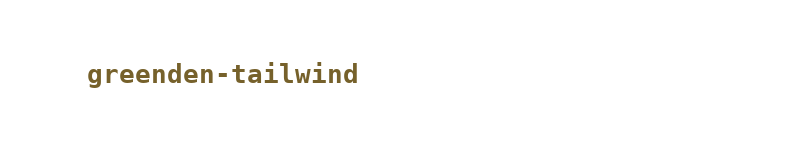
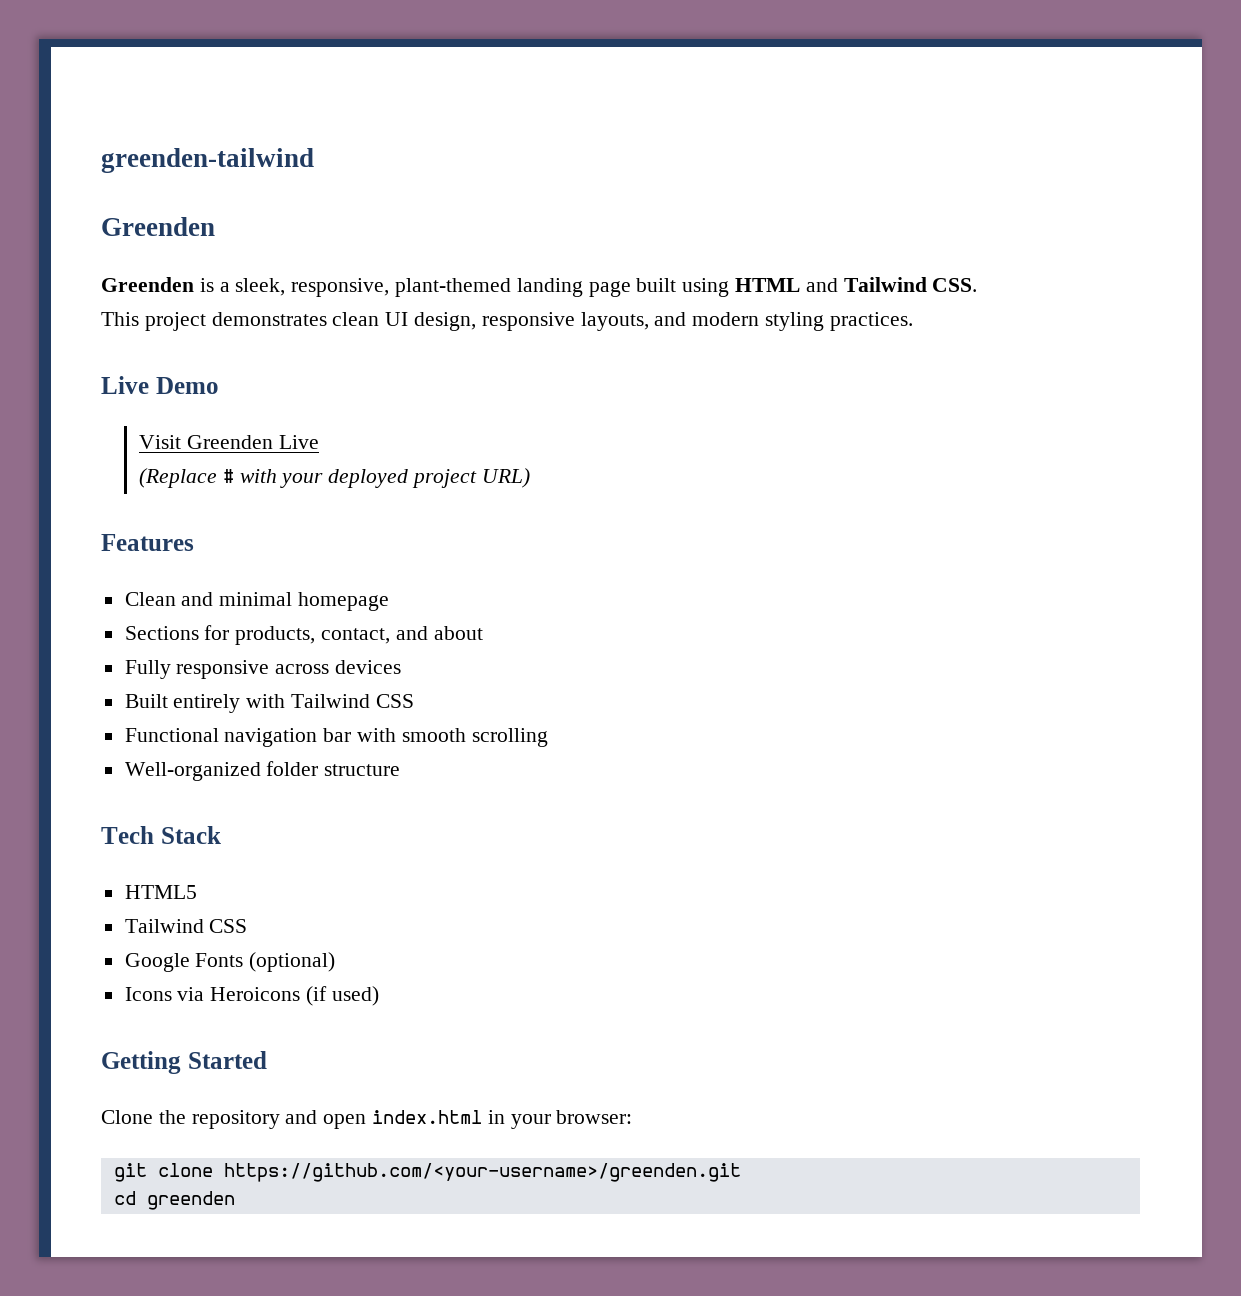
(359, 75) none -> [101,217,215,236] [101,277,978,297] [101,312,913,331] [101,376,219,394] [139,435,319,449] [139,468,530,488] [101,534,194,551] [124,592,390,611] [124,625,483,645] [124,660,402,679] [124,694,414,713] [124,728,548,747] [124,761,401,781] [101,826,221,844] [124,885,197,899] [124,919,248,933] [124,952,336,972] [124,986,379,1006] [101,1051,267,1074] [101,1110,633,1129] [113,1163,741,1182] [113,1191,235,1210] // Greenden // Greenden is a sleek, responsive, plant-themed landing page built using HTML and Tailwind CSS. // This project demonstrates clean UI design, responsive layouts, and modern styling practices. // Live Demo // Visit Greenden Live // (Replace # with your deployed project URL) // Features // Clean and minimal homepage // Sections for products, contact, and about // Fully responsive across devices // Built entirely with Tailwind CSS // Functional navigation bar with smooth scrolling // Well-organized folder structure // Tech Stack // HTML5 // Tailwind CSS // Google Fonts (optional) // Icons via Heroicons (if used) // Getting Started // Clone the repository and open index.html in your browser: // git clone https://github.com/<your-username>/greenden.git // cd greenden

